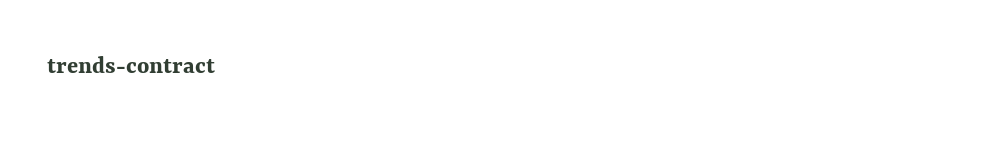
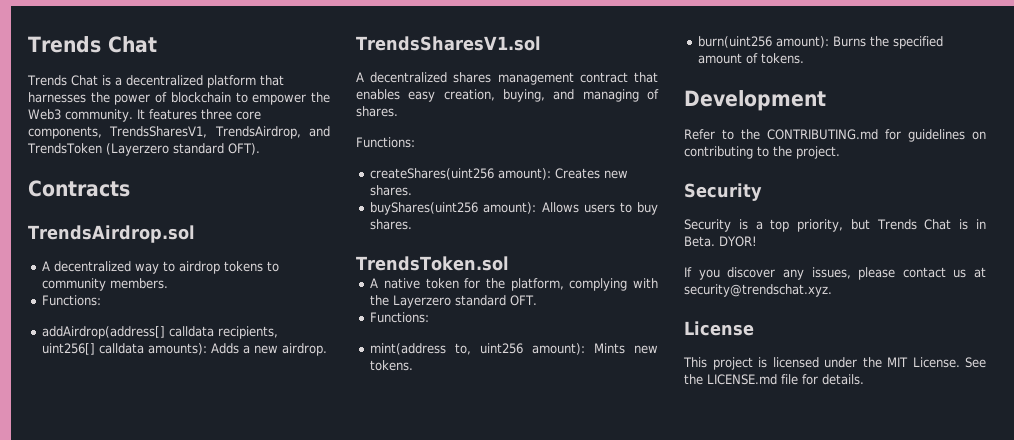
[47,56,215,73] trends-contract -> [28,36,157,53] [27,75,284,88] [28,92,331,105] [28,109,261,122] [28,126,330,139] [27,143,260,156] [28,180,130,197] [28,225,195,243] [42,261,280,274] [42,278,169,291] [42,295,102,306] [42,326,279,339] [42,343,328,356] [356,36,541,51] [356,72,658,85] [356,89,659,102] [356,106,398,117] [356,137,415,148] [370,168,629,180] [370,185,413,196] [370,202,658,215] [370,219,413,230] [356,256,509,271] [370,278,658,291] [370,295,538,308] [370,312,430,323] [370,343,658,355] [370,360,414,371] [698,36,944,49] [698,53,805,64] [684,90,826,111] [684,129,986,142] [684,146,840,159] [684,183,762,201] [684,219,986,232] [684,236,757,247] [684,267,986,280] [684,284,832,297] [684,321,754,336] [683,357,986,370] [684,374,864,385] Trends Chat // Trends Chat is a decentralized platform that harnesses the power of blockchain to empower the Web3 community. It features three core components, TrendsSharesV1, TrendsAirdrop, and TrendsToken (Layerzero standard OFT). // Contracts // TrendsAirdrop.sol // A decentralized way to airdrop tokens to community members. // Functions: // addAirdrop(address[] calldata recipients, uint256[] calldata amounts): Adds a new airdrop. // TrendsSharesV1.sol // A decentralized shares management contract that enables easy creation, buying, and managing of shares. // Functions: // createShares(uint256 amount): Creates new shares. // buyShares(uint256 amount): Allows users to buy shares. // TrendsToken.sol // A native token for the platform, complying with the Layerzero standard OFT. // Functions: // mint(address to, uint256 amount): Mints new tokens. // burn(uint256 amount): Burns the specified amount of tokens. // Development // Refer to the CONTRIBUTING.md for guidelines on contributing to the project. // Security // Security is a top priority, but Trends Chat is in Beta. DYOR! // If you discover any issues, please contact us at security@trendschat.xyz. // License // This project is licensed under the MIT License. See the LICENSE.md file for details.

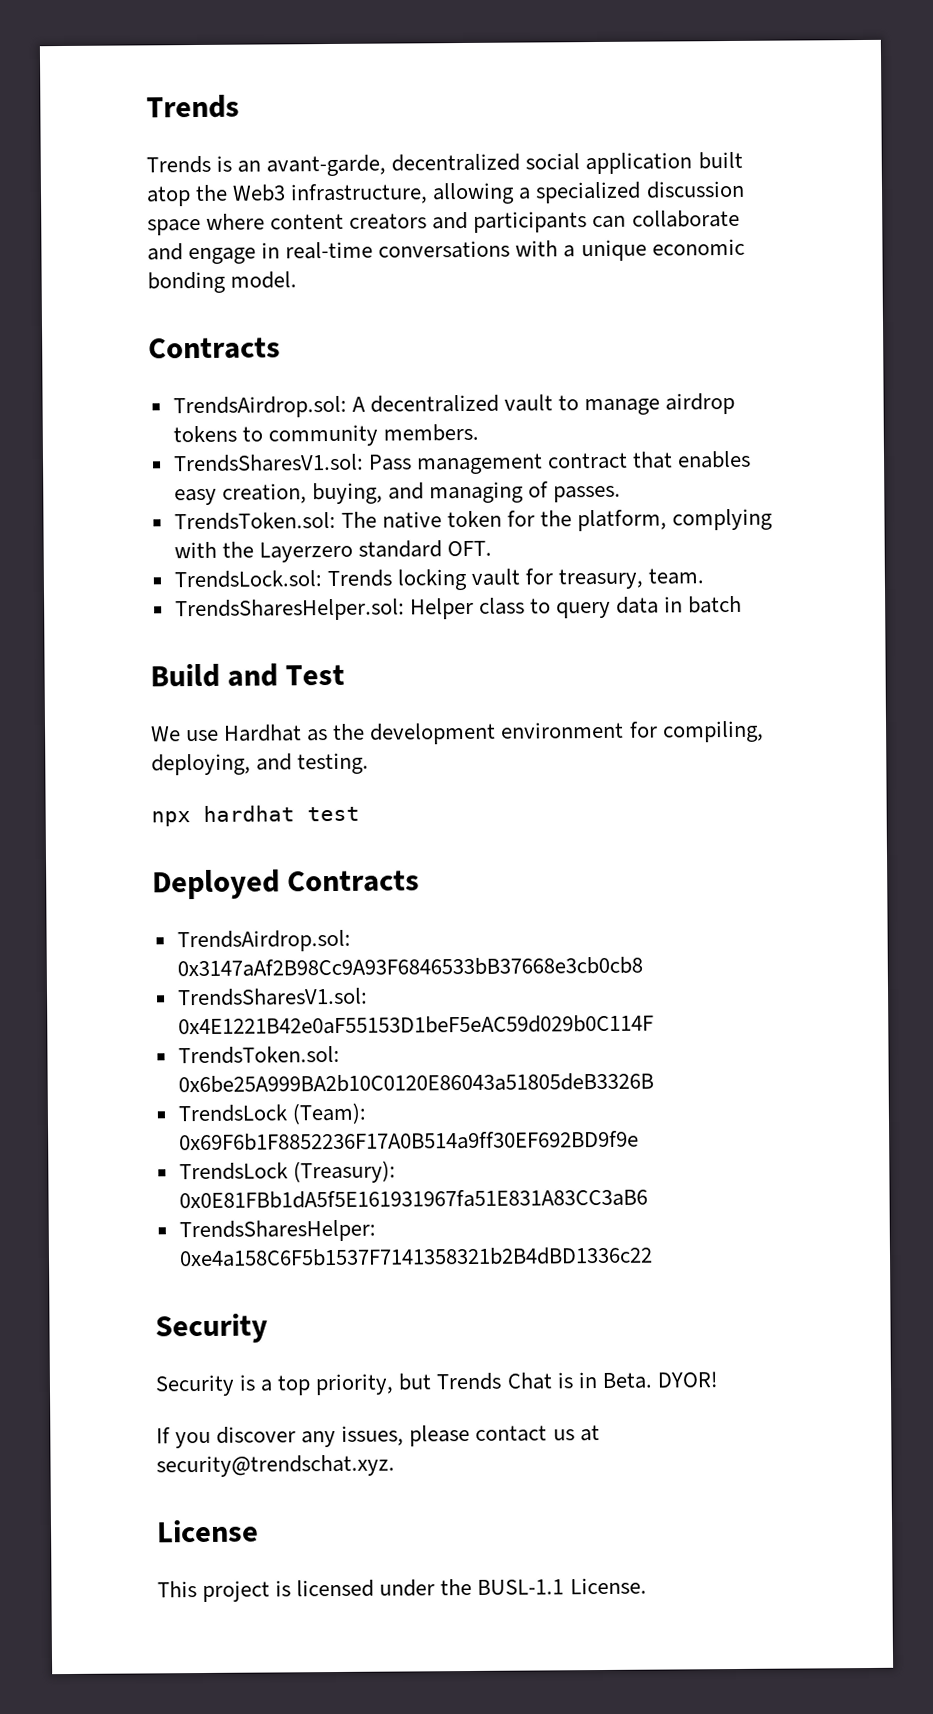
[28,36,157,53] [27,75,284,88] [28,92,331,105] [28,109,261,122] [28,126,330,139] [27,143,260,156] [28,180,130,197] [28,225,195,243] [42,261,176,274] Trends Chat // Trends Chat is a decentralized platform that harnesses the power of blockchain to empower the Web3 community. It features three core components, TrendsSharesV1, TrendsAirdrop, and TrendsToken (Layerzero standard OFT). // Contracts // TrendsAirdrop.sol // A decentralized way to -> [146,94,240,119] [146,151,743,177] [146,180,745,207] [147,209,740,236] [147,238,745,265] [147,271,298,294] [148,337,281,360] [172,394,661,419] Trends // Trends is an avant-garde, decentralized social application built atop the Web3 infrastructure, allowing a specialized discussion space where content creators and participants can collaborate and engage in real-time conversations with a unique economic bonding model. // Contracts // TrendsAirdrop.sol: A decentralized vault to manage
[42,295,102,306] [42,326,279,339] [42,343,328,356] [356,36,541,51] [356,72,492,83] Functions: // addAirdrop(address[] calldata recipients, uint256[] calldata amounts): Adds a new airdrop. // TrendsSharesV1.sol // A decentralized shares -> [172,453,412,473] TrendsSharesV1.sol: Pass
[356,106,398,117] [356,137,415,148] [370,168,629,180] [370,185,413,196] [370,202,658,215] [370,219,413,230] [356,256,509,271] [370,278,379,288] shares. // Functions: // createShares(uint256 amount): Creates new shares. // buyShares(uint256 amount): Allows users to buy shares. // TrendsToken.sol // A -> [553,485,622,503] [173,511,377,531] passes. // TrendsToken.sol: The
[370,312,430,323] [370,343,658,355] [370,360,414,371] [698,36,944,49] [698,53,805,64] [684,90,826,111] [684,129,986,142] [684,146,840,159] Functions: // mint(address to, uint256 amount): Mints new tokens. // burn(uint256 amount): Burns the specified amount of tokens. // Development // Refer to the CONTRIBUTING.md for guidelines on contributing to the project. -> [173,568,705,591] [174,595,743,622] [150,663,346,688] [151,720,764,745] [151,752,370,776] [151,805,360,827] [152,869,421,900] [176,929,351,953] [176,956,643,978] [176,987,368,1007] [177,1014,654,1036] [177,1045,340,1065] [177,1072,654,1094] [177,1102,366,1125] [178,1130,639,1152] [178,1160,396,1184] [178,1188,648,1210] [178,1219,376,1243] [178,1246,653,1268] TrendsLock.sol: Trends locking vault for treasury, team. // TrendsSharesHelper.sol: Helper class to query data in batch // Build and Test // We use Hardhat as the development environment for compiling, deploying, and testing. // npx hardhat test // Deployed Contracts // TrendsAirdrop.sol: 0x3147aAf2B98Cc9A93F6846533bB37668e3cb0cb8 // TrendsSharesV1.sol: 0x4E1221B42e0aF55153D1beF5eAC59d029b0C114F // TrendsToken.sol: 0x6be25A999BA2b10C0120E86043a51805deB3326B // TrendsLock (Team): 0x69F6b1F8852236F17A0B514a9ff30EF692BD9f9e // TrendsLock (Treasury): 0x0E81FBb1dA5f5E161931967fa51E831A83CC3aB6 // TrendsSharesHelper: 0xe4a158C6F5b1537F7141358321b2B4dBD1336c22
[887,357,986,368] [684,374,864,385] MIT License. See the LICENSE.md file for details. -> [477,1577,647,1595] BUSL-1.1 License.

